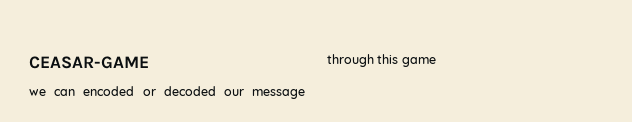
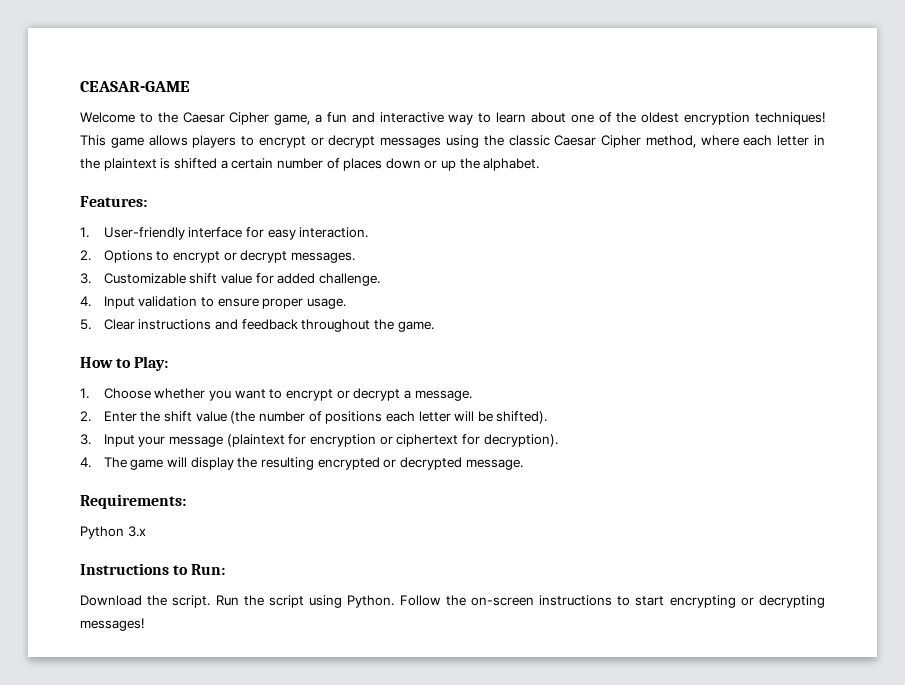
[29,86,305,99] [327,54,436,67] we can encoded or decoded our message through this game -> [80,112,826,125] [80,135,826,148] [80,158,540,171] [80,196,147,207] [80,227,369,240] [80,250,355,263] [80,273,380,286] [80,296,346,309] [80,319,434,332] [80,356,169,371] [80,388,472,401] [80,411,548,424] [80,434,558,447] [80,457,523,470] [80,494,186,509] [80,526,146,539] [80,563,226,575] [80,595,825,608] [80,618,144,631] Welcome to the Caesar Cipher game, a fun and interactive way to learn about one of the oldest encryption techniques! This game allows players to encrypt or decrypt messages using the classic Caesar Cipher method, where each letter in the plaintext is shifted a certain number of places down or up the alphabet. // Features: // 1. User-friendly interface for easy interaction. // 2. Options to encrypt or decrypt messages. // 3. Customizable shift value for added challenge. // 4. Input validation to ensure proper usage. // 5. Clear instructions and feedback throughout the game. // How to Play: // 1. Choose whether you want to encrypt or decrypt a message. // 2. Enter the shift value (the number of positions each letter will be shifted). // 3. Input your message (plaintext for encryption or ciphertext for decryption). // 4. The game will display the resulting encrypted or decrypted message. // Requirements: // Python 3.x // Instructions to Run: // Download the script. Run the script using Python. Follow the on-screen instructions to start encrypting or decrypting messages!

